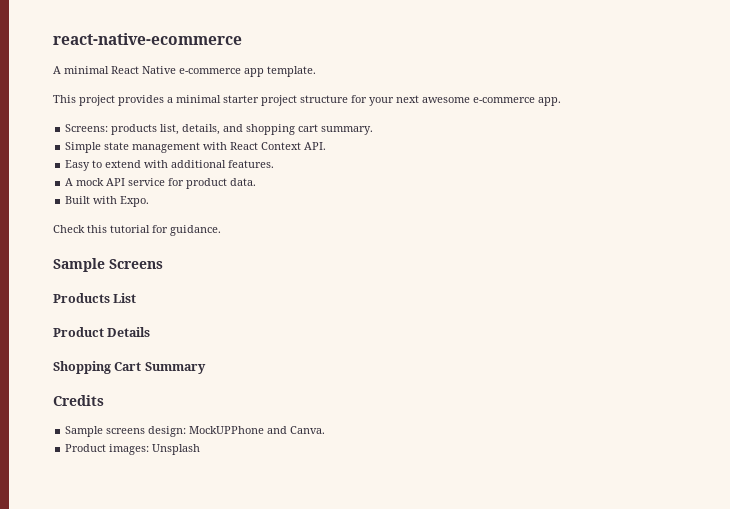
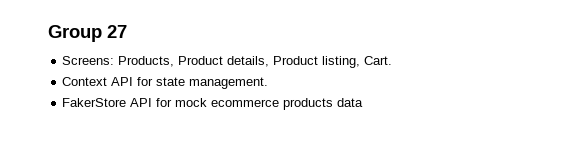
[53,33,242,45] [53,66,316,77] [53,95,561,106] [65,124,374,135] [65,142,327,153] [65,160,275,171] [65,178,257,189] [65,196,150,207] [53,225,221,236] [53,258,163,272] [53,293,137,303] [53,327,151,337] [53,361,206,374] [53,395,104,406] [65,426,326,437] [65,444,201,455] react-native-ecommerce // A minimal React Native e-commerce app template. // This project provides a minimal starter project structure for your next awesome e-commerce app. // Screens: products list, details, and shopping cart summary. // Simple state management with React Context API. // Easy to extend with additional features. // A mock API service for product data. // Built with Expo. // Check this tutorial for guidance. // Sample Screens // Products List // Product Details // Shopping Cart Summary // Credits // Sample screens design: MockUPPhone and Canva. // Product images: Unsplash -> [48,25,127,42] [62,56,393,68] [62,77,269,89] [62,98,364,110] Group 27 // Screens: Products, Product details, Product listing, Cart. // Context API for state management. // FakerStore API for mock ecommerce products data

